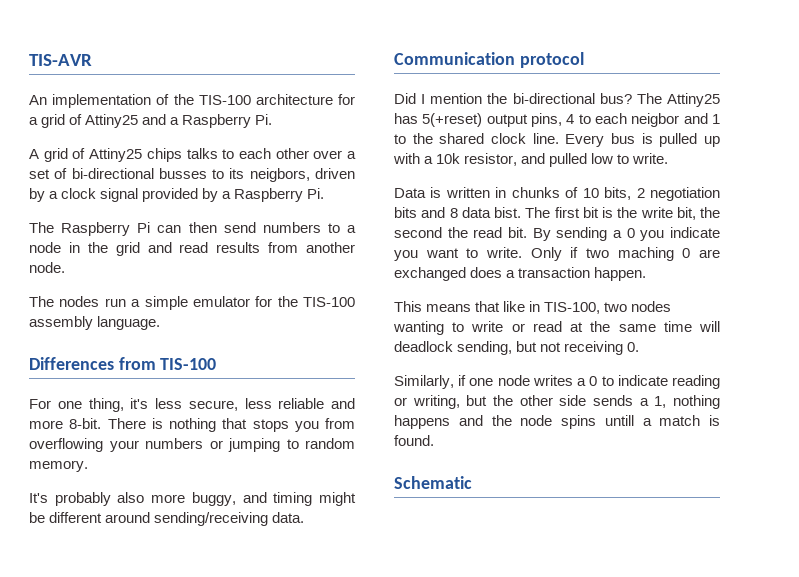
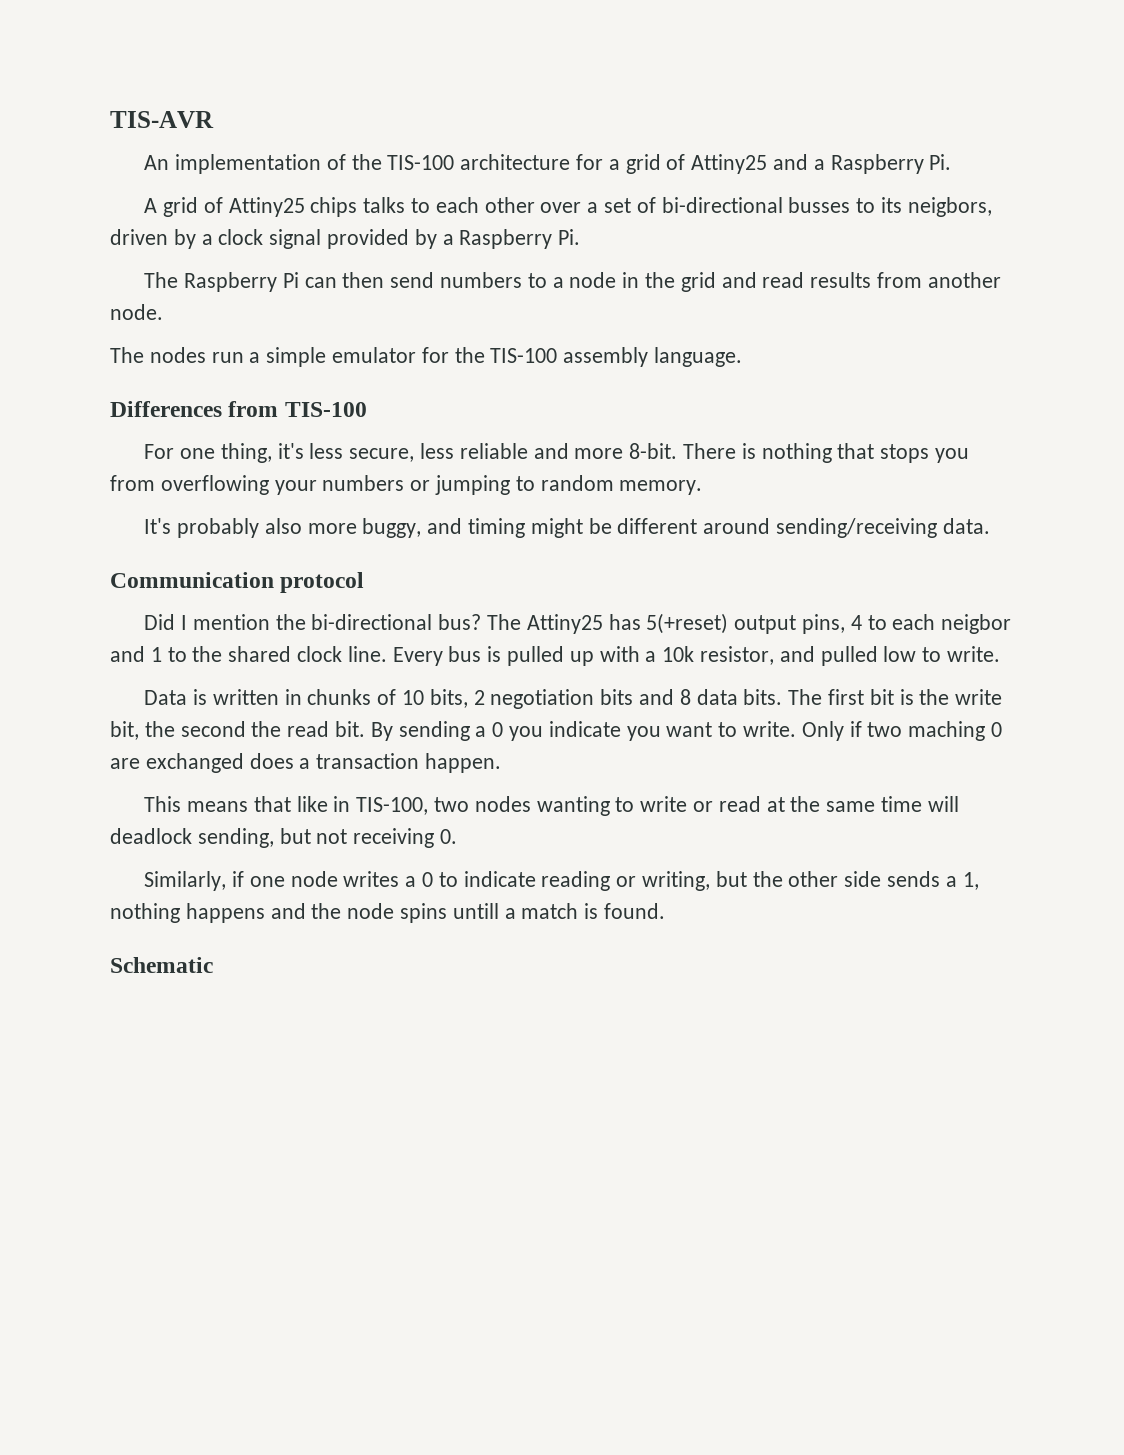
[494,207,521,218] bist. -> [743,689,783,705] bits.

